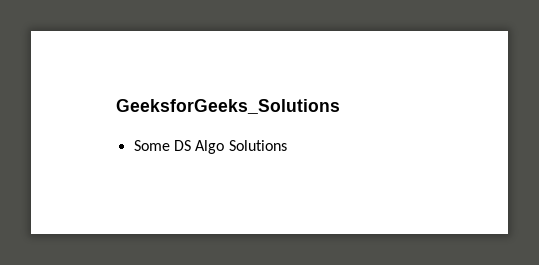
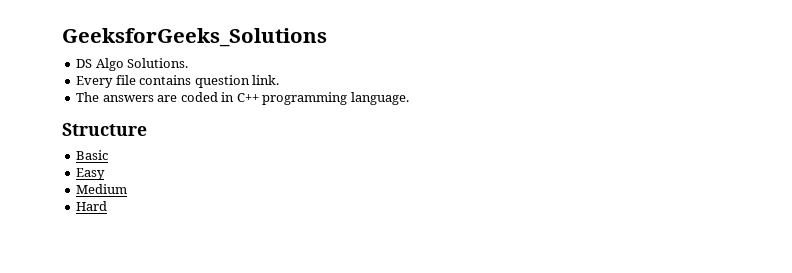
[133,140,170,151] Some -> (327, 37) none
[228,140,287,151] Solutions -> [127,58,189,68] [76,75,280,88] [76,92,409,105] [62,123,147,136] [76,150,109,160] [76,168,106,180] [76,184,128,194] [76,201,108,211] Solutions. // Every file contains question link. // The answers are coded in C++ programming language. // Structure // Basic // Easy // Medium // Hard

